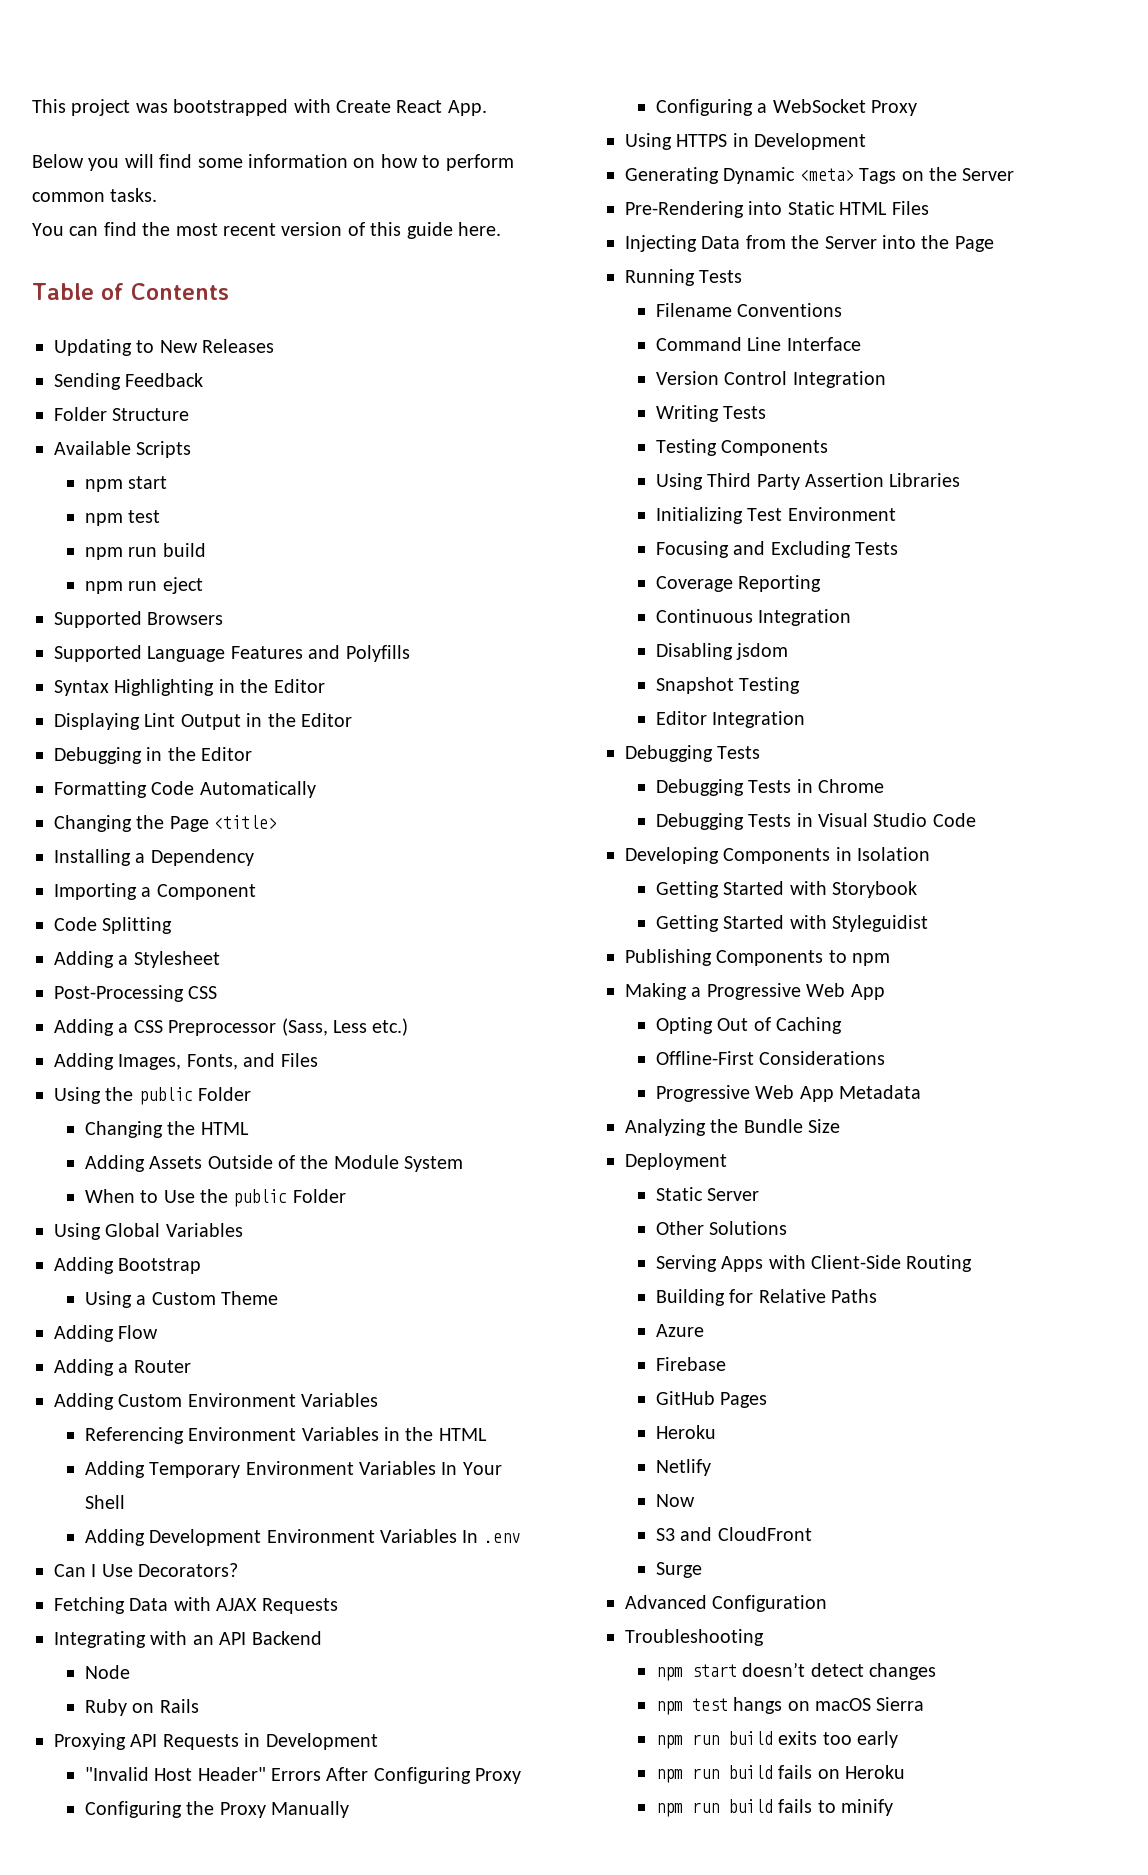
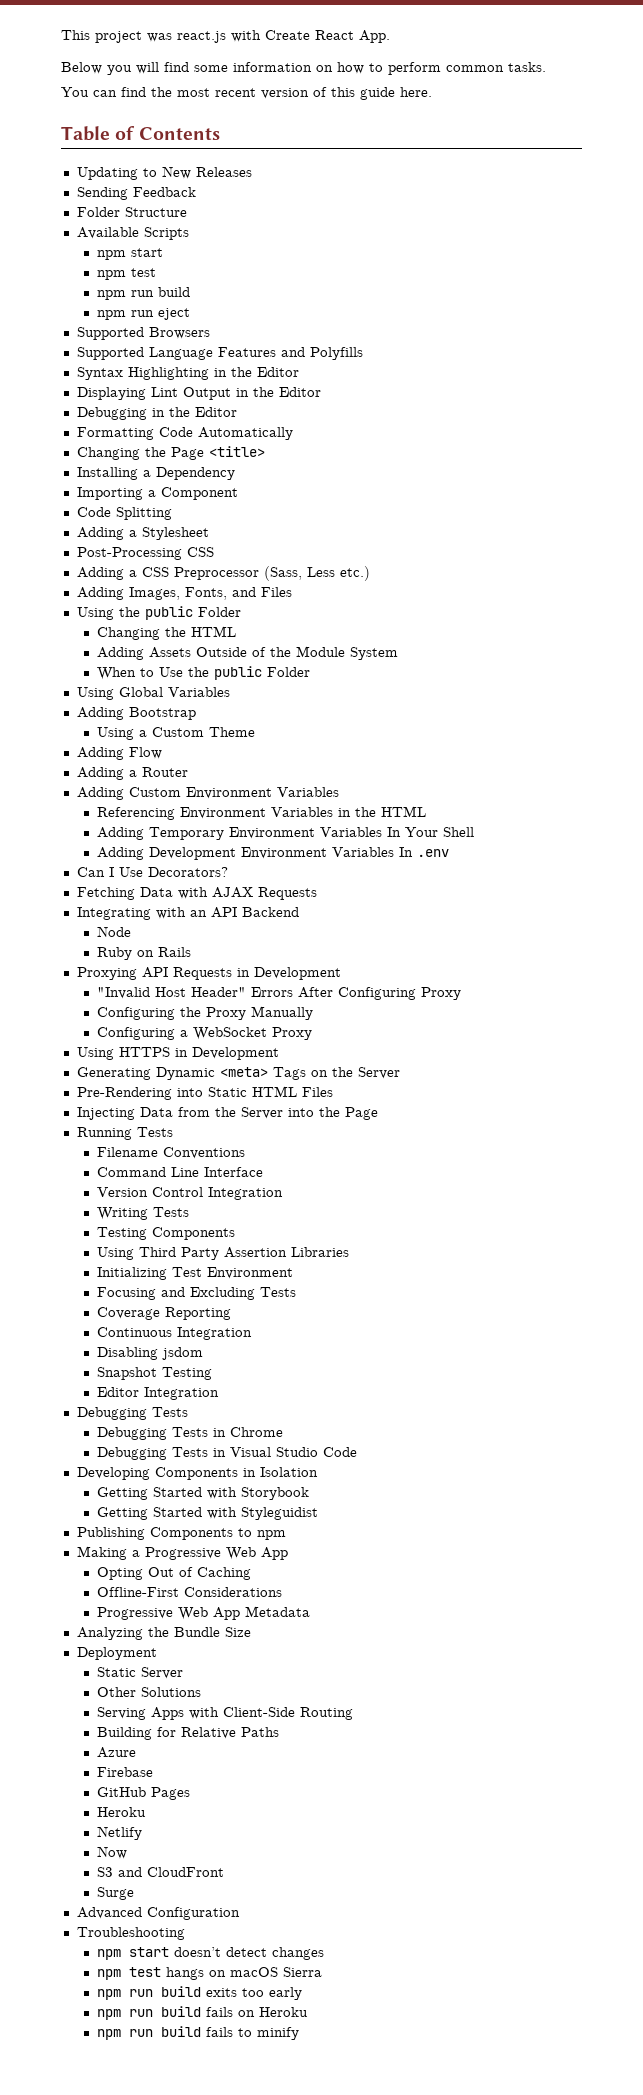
[173,99,289,116] bootstrapped -> [177,31,226,43] react.js

